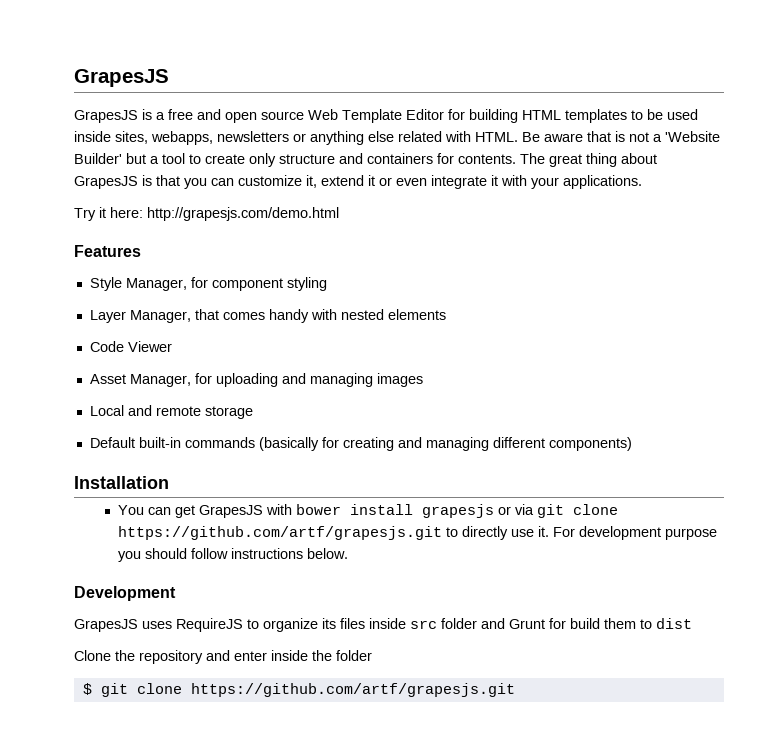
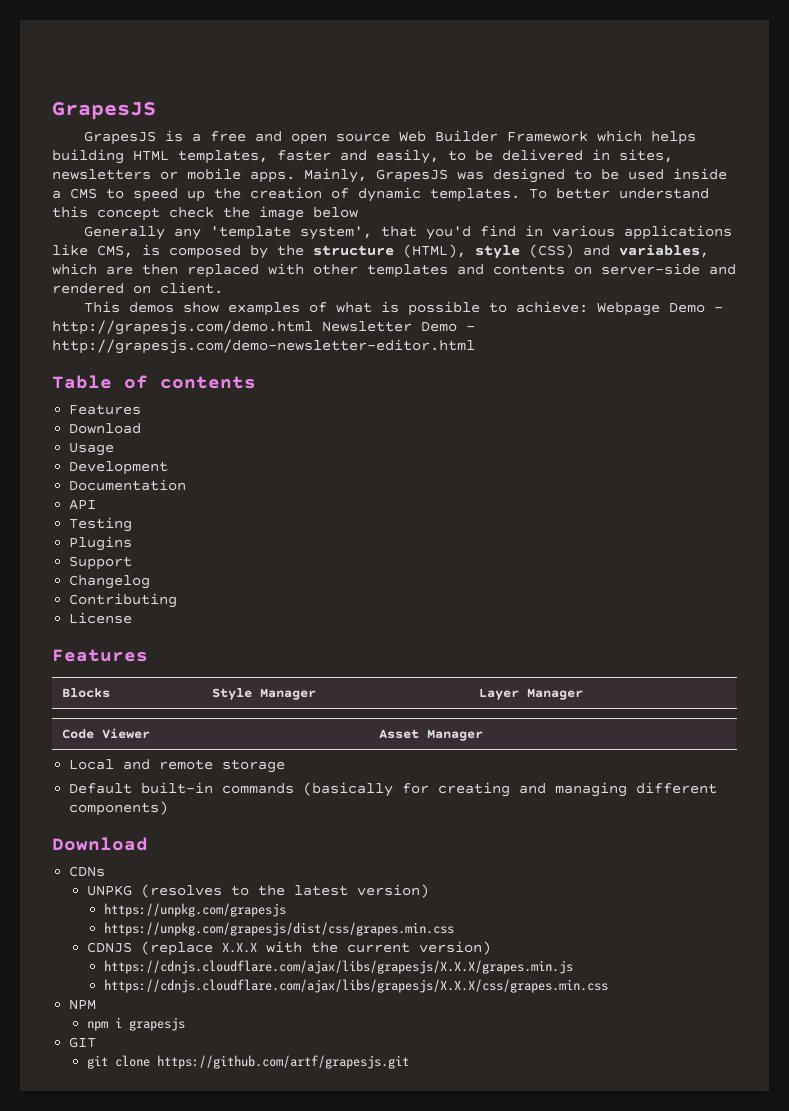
[342,109,698,123] [74,131,720,145] [74,153,657,167] [74,175,642,189] [74,207,339,221] [74,245,141,257] [89,277,327,291] [89,309,446,323] [89,341,172,352] [89,373,423,387] Template Editor for building HTML templates to be used inside sites, webapps, newsletters or anything else related with HTML. Be aware that is not a 'Website Builder' but a tool to create only structure and containers for contents. The great thing about GrapesJS is that you can customize it, extend it or even integrate it with your applications. // Try it here: http://grapesjs.com/demo.html // Features // Style Manager, for component styling // Layer Manager, that comes handy with nested elements // Code Viewer // Asset Manager, for uploading and managing images -> [435,130,697,145] [52,149,673,164] [52,168,727,183] [52,187,709,202] [52,206,358,221] [84,225,733,240] [52,244,709,259] [52,263,736,278] [52,282,223,294] [84,301,724,316] [52,320,475,335] [52,339,475,354] [52,375,256,389] [69,404,142,415] [69,423,142,434] [69,442,115,456] [69,461,169,475] [69,479,187,491] [69,499,97,510] [69,517,133,532] [69,536,133,551] [69,556,133,570] [69,575,151,589] [69,593,178,608] [69,612,133,624] [52,649,148,662] [61,688,110,698] [211,688,316,700] [478,688,583,700] [61,728,150,739] [378,729,483,741] Builder Framework which helps building HTML templates, faster and easily, to be delivered in sites, newsletters or mobile apps. Mainly, GrapesJS was designed to be used inside a CMS to speed up the creation of dynamic templates. To better understand this concept check the image below // Generally any 'template system', that you'd find in various applications like CMS, is composed by the structure (HTML), style (CSS) and variables, which are then replaced with other templates and contents on server-side and rendered on client. // This demos show examples of what is possible to achieve: Webpage Demo - http://grapesjs.com/demo.html Newsletter Demo - http://grapesjs.com/demo-newsletter-editor.html // Table of contents // Features // Download // Usage // Development // Documentation // API // Testing // Plugins // Support // Changelog // Contributing // License // Features // Blocks | Style Manager | Layer Manager // Code Viewer | Asset Manager
[74,476,169,489] [117,504,413,518] Installation // You can get GrapesJS with bower install -> [52,837,148,851] [69,866,106,877] [86,884,429,898] [104,903,287,917] [104,922,455,936] [86,941,491,956] [104,960,574,974] [104,979,609,993] [69,999,97,1010] [86,1017,122,1031] Download // CDNs // UNPKG (resolves to the latest version) // https://unpkg.com/grapesjs // https://unpkg.com/grapesjs/dist/css/grapes.min.css // CDNJS (replace X.X.X with the current version) // https://cdnjs.cloudflare.com/ajax/libs/grapesjs/X.X.X/grapes.min.js // https://cdnjs.cloudflare.com/ajax/libs/grapesjs/X.X.X/css/grapes.min.css // NPM // npm i
[497,504,618,518] [117,526,717,540] [117,548,348,562] [74,586,176,601] [74,618,692,632] [74,650,372,664] [82,683,515,697] or via git clone https://github.com/artf/grapesjs.git to directly use it. For development purpose you should follow instructions below. // Development // GrapesJS uses RequireJS to organize its files inside src folder and Grunt for build them to dist // Clone the repository and enter inside the folder // $ git clone https://github.com/artf/grapesjs.git -> [69,1037,97,1048] [86,1055,409,1069] // GIT // git clone https://github.com/artf/grapesjs.git

